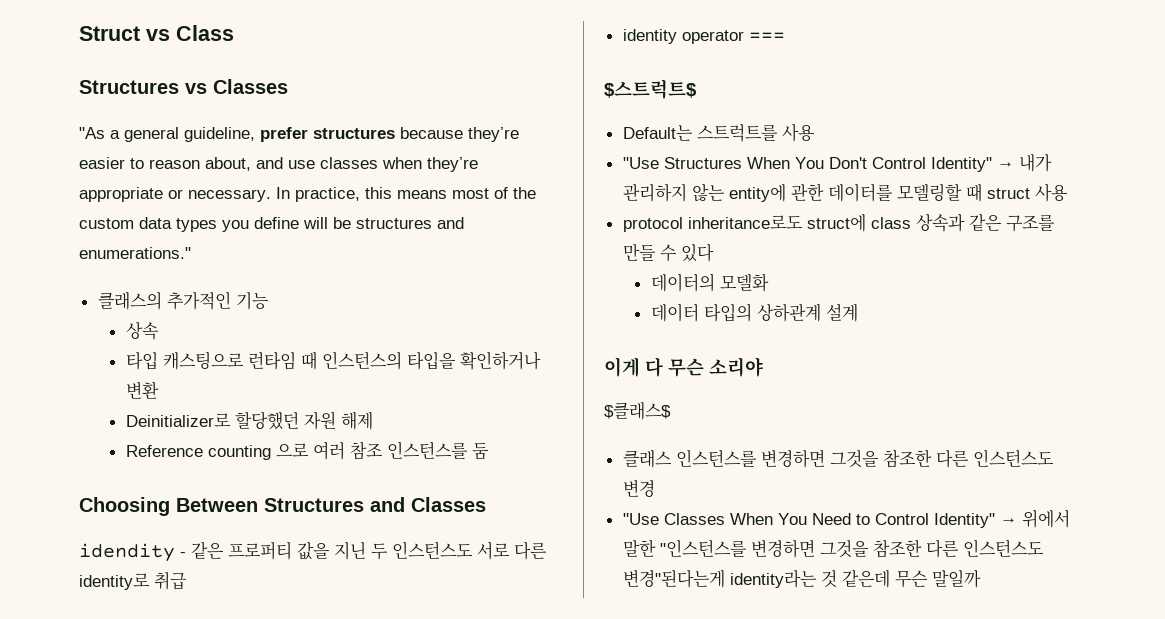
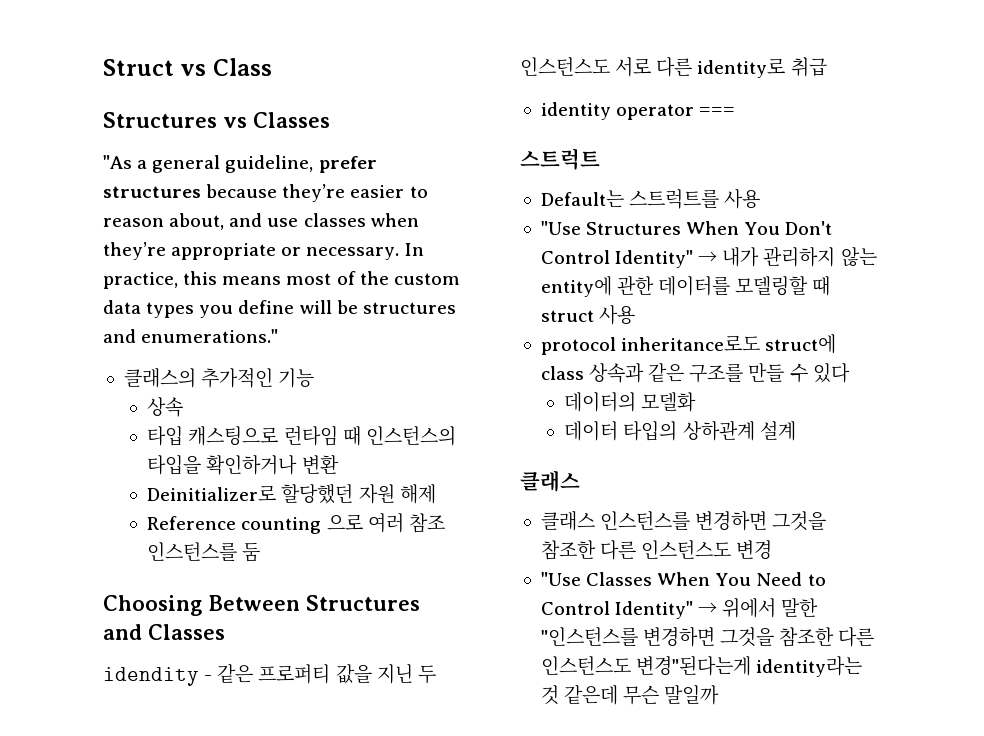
[604,79,697,99] $스트럭트$ -> [520,148,600,170] 스트럭트
[604,357,763,377] [604,402,671,420] 이게 다 무슨 소리야 // $클래스$ -> [520,470,580,492] 클래스

